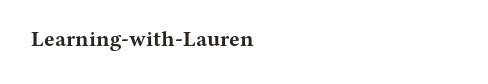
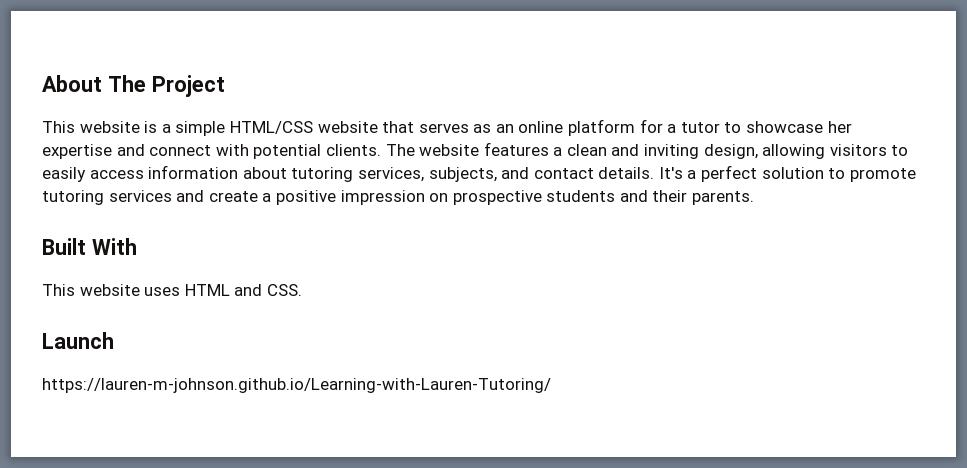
[31,31,254,51] Learning-with-Lauren -> [42,75,225,97] [42,119,852,136] [42,142,909,159] [42,165,916,182] [42,190,755,205] [42,238,137,255] [42,284,302,296] [42,332,114,349] [42,378,551,393] About The Project // This website is a simple HTML/CSS website that serves as an online platform for a tutor to showcase her expertise and connect with potential clients. The website features a clean and inviting design, allowing visitors to easily access information about tutoring services, subjects, and contact details. It's a perfect solution to promote tutoring services and create a positive impression on prospective students and their parents. // Built With // This website uses HTML and CSS. // Launch // https://lauren-m-johnson.github.io/Learning-with-Lauren-Tutoring/

